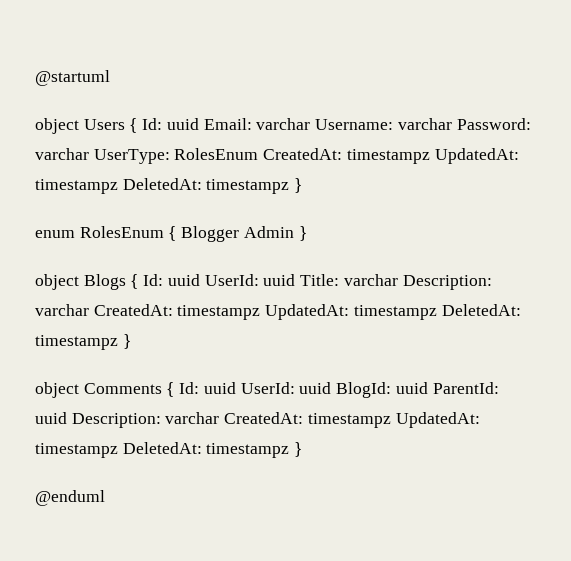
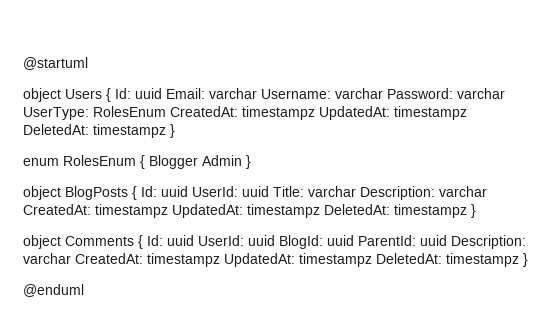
[83,274,126,290] Blogs -> [65,186,128,200] BlogPosts

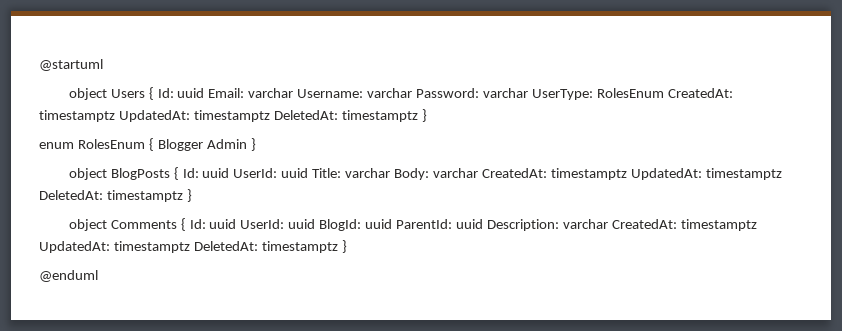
[242,106,467,120] [23,124,166,138] timestampz UpdatedAt: timestampz DeletedAt: timestampz -> [39,110,418,122] timestamptz UpdatedAt: timestamptz DeletedAt: timestamptz
[360,186,487,200] [23,204,467,218] Description: varchar CreatedAt: timestampz UpdatedAt: timestampz DeletedAt: timestampz -> [394,168,782,180] [39,190,183,202] Body: varchar CreatedAt: timestamptz UpdatedAt: timestamptz DeletedAt: timestamptz
[147,253,519,267] timestampz UpdatedAt: timestampz DeletedAt: timestampz -> [680,219,757,231] [39,241,338,253] timestamptz UpdatedAt: timestamptz DeletedAt: timestamptz

